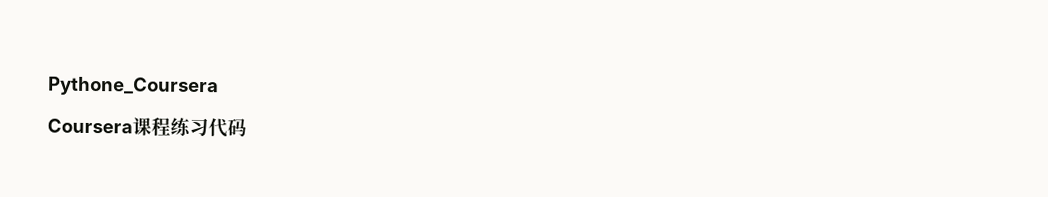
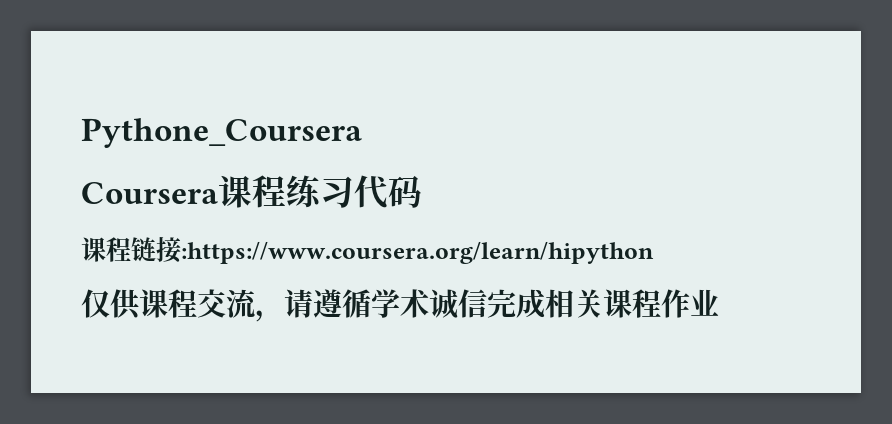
(247, 127) none -> [81,237,654,264] [81,289,719,322] // 课程链接:https://www.coursera.org/learn/hipython // 仅供课程交流，请遵循学术诚信完成相关课程作业

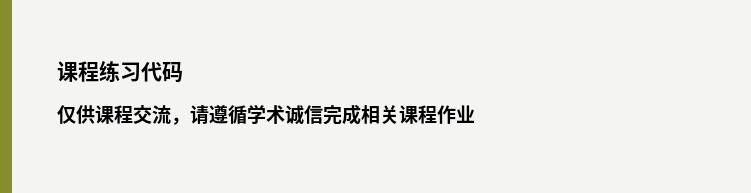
[81,118,362,148] [81,182,218,204] Pythone_Coursera // Coursera -> (57, 71) none
[81,237,654,264] // 课程链接:https://www.coursera.org/learn/hipython -> (183, 72) none

